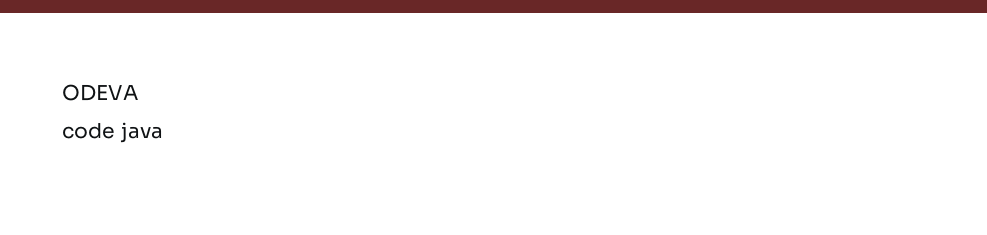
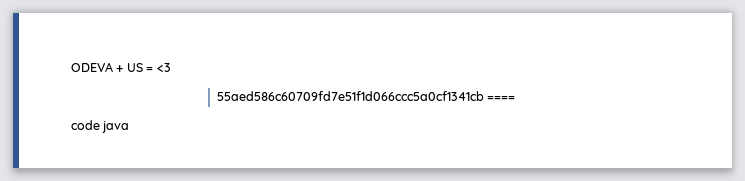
(139, 92) none -> [116,63,171,72] [217,91,516,101] + US = <3 // 55aed586c60709fd7e51f1d066ccc5a0cf1341cb ====

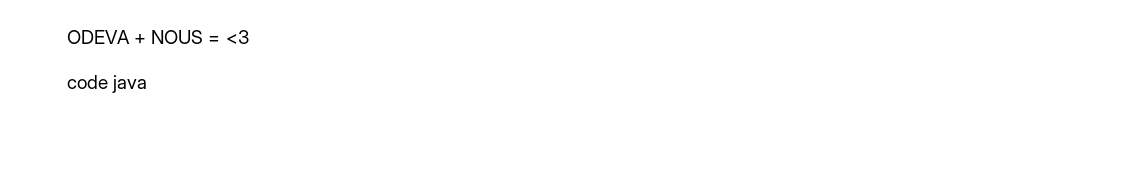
[126,63,143,72] US -> [151,30,204,44] NOUS
[217,91,516,101] // 55aed586c60709fd7e51f1d066ccc5a0cf1341cb ==== -> (249, 37) none

